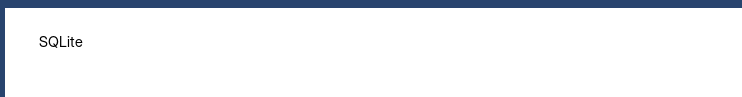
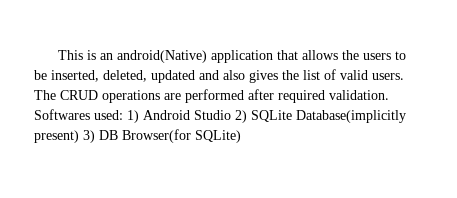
[39,36,83,48] SQLite -> [58,50,407,63] [34,69,404,83] [34,89,389,103] [34,109,406,123] [34,129,241,143] This is an android(Native) application that allows the users to be inserted, deleted, updated and also gives the list of valid users. The CRUD operations are performed after required validation. Softwares used: 1) Android Studio 2) SQLite Database(implicitly present) 3) DB Browser(for SQLite)

